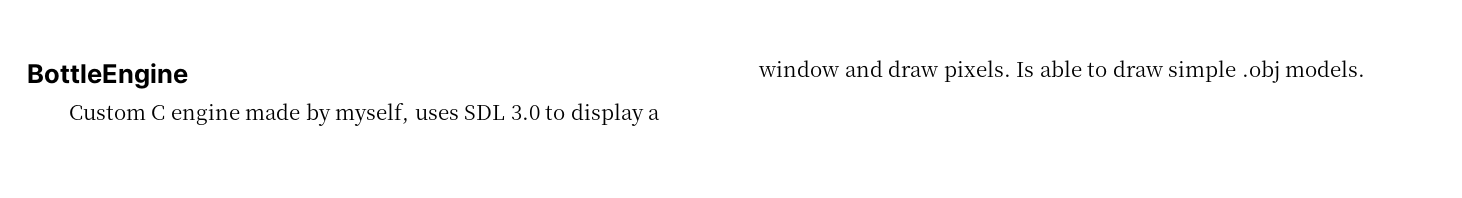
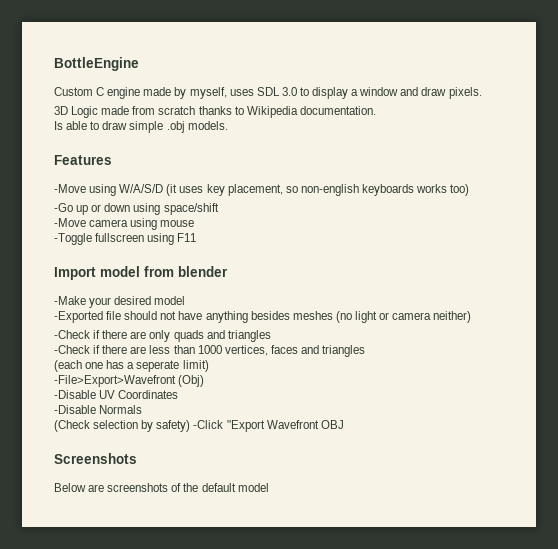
(1011, 71) none -> [54,106,376,118] // 3D Logic made from scratch thanks to Wikipedia documentation. //
(1366, 68) none -> [54,155,112,165] [54,184,470,196] [54,203,219,215] [54,218,195,230] [54,233,197,245] [54,266,228,280] [54,296,186,308] [54,311,472,323] [54,330,271,342] [54,345,366,357] [54,360,209,372] [54,375,205,387] [54,390,179,399] [54,405,143,414] [54,420,344,432] [54,453,137,464] [54,483,269,492] // Features // -Move using W/A/S/D (it uses key placement, so non-english keyboards works too) // -Go up or down using space/shift // -Move camera using mouse // -Toggle fullscreen using F11 // Import model from blender // -Make your desired model // -Exported file should not have anything besides meshes (no light or camera neither) // -Check if there are only quads and triangles // -Check if there are less than 1000 vertices, faces and triangles // (each one has a seperate limit) // -File>Export>Wavefront (Obj) // -Disable UV Coordinates // -Disable Normals // (Check selection by safety) -Click "Export Wavefront OBJ // Screenshots // Below are screenshots of the default model

